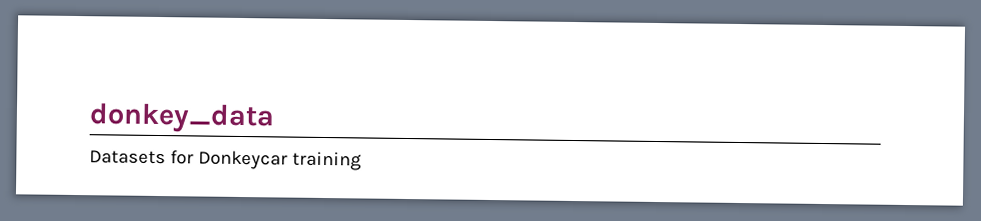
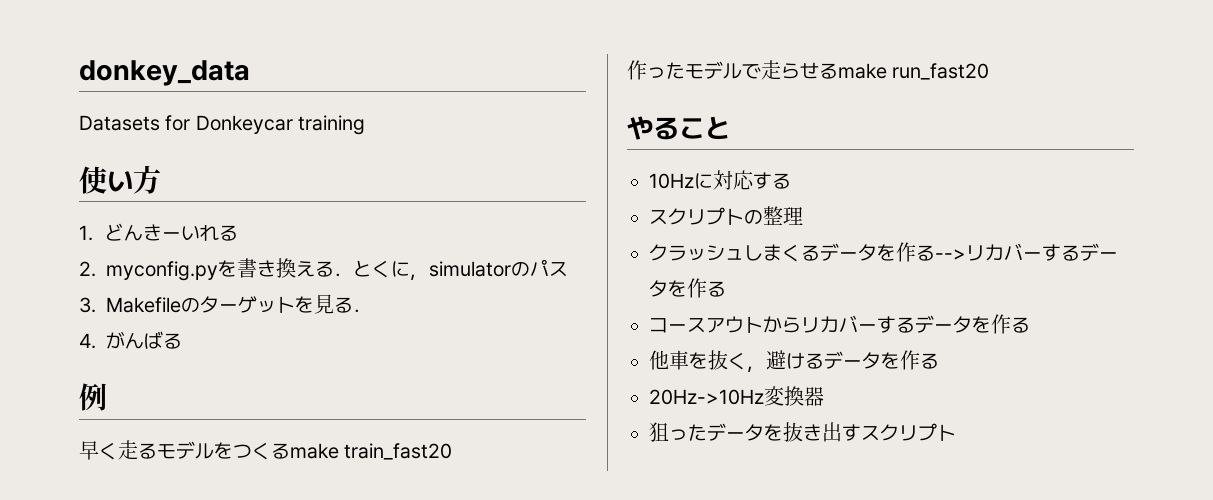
(362, 161) none -> [79,165,161,194] [79,223,239,241] [79,258,568,281] [79,294,372,314] [79,331,182,349] [79,383,107,411] [79,440,453,460] [627,60,990,80] [627,116,731,140] [649,170,791,190] [649,206,803,225] [649,242,1118,262] [649,278,726,298] [649,314,1030,334] [649,350,939,373] [649,386,824,406] [649,422,956,442] // 使い方 // 1.どんきーいれる // 2. myconfig.pyを書き換える．とくに，simulatorのパス // 3. Makefileのターゲットを見る． // 4.がんばる // 例 // 早く走るモデルをつくるmake train_fast20 // 作ったモデルで走らせるmake run_fast20 // やること // 10Hzに対応する // スクリプトの整理 // クラッシュしまくるデータを作る-->リカバーするデータを作る // コースアウトからリカバーするデータを作る // 他車を抜く，避けるデータを作る // 20Hz->10Hz変換器 // 狙ったデータを抜き出すスクリプト

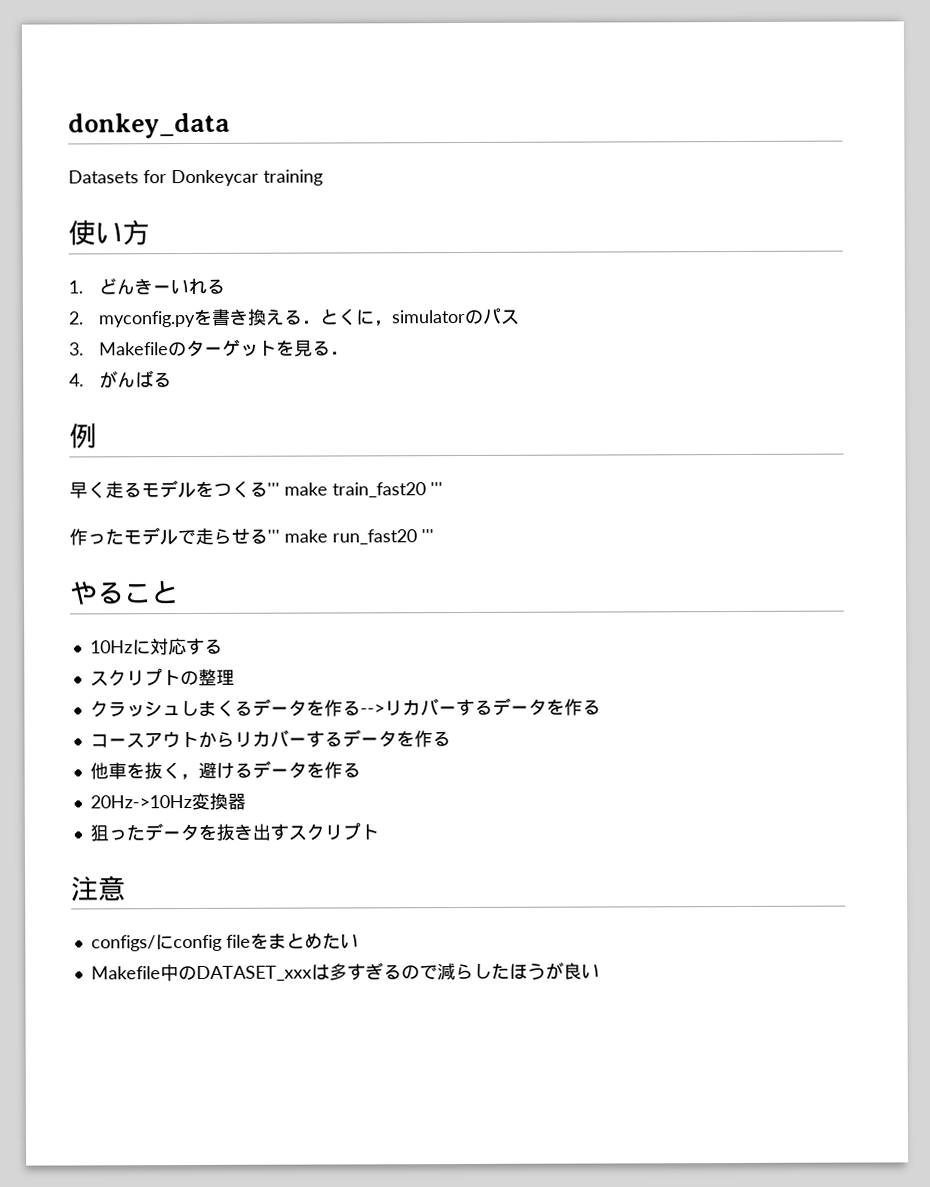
(290, 451) none -> [267,482,280,496] '''
(453, 451) none -> [430,482,443,496] '''
(838, 71) none -> [267,529,280,543] '''
(990, 71) none -> [421,529,434,543] '''
(956, 432) none -> [71,875,126,902] [90,932,359,952] [90,961,600,982] // 注意 // configs/にconfig fileをまとめたい // Makefile中のDATASET_xxxは多すぎるので減らしたほうが良い

